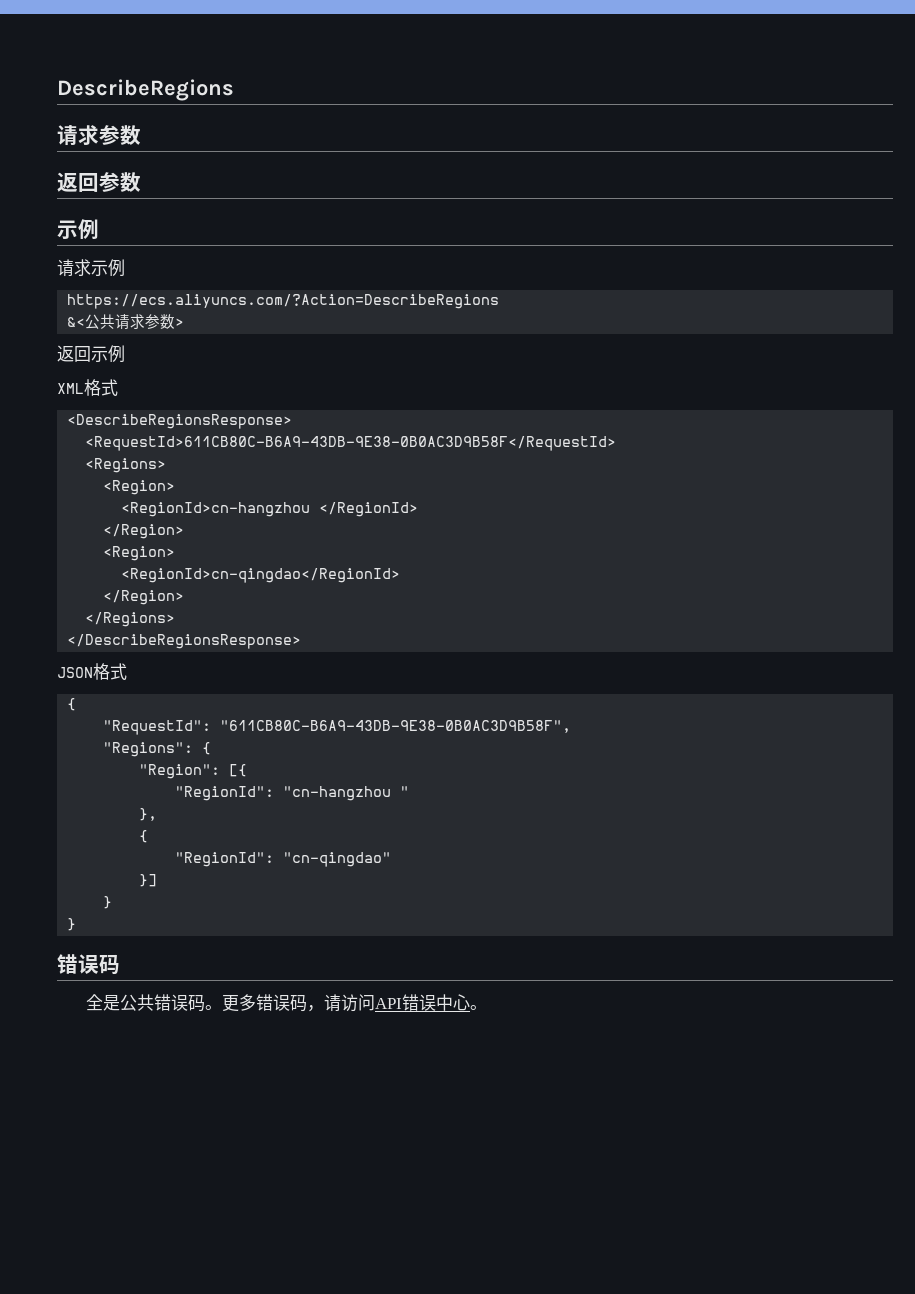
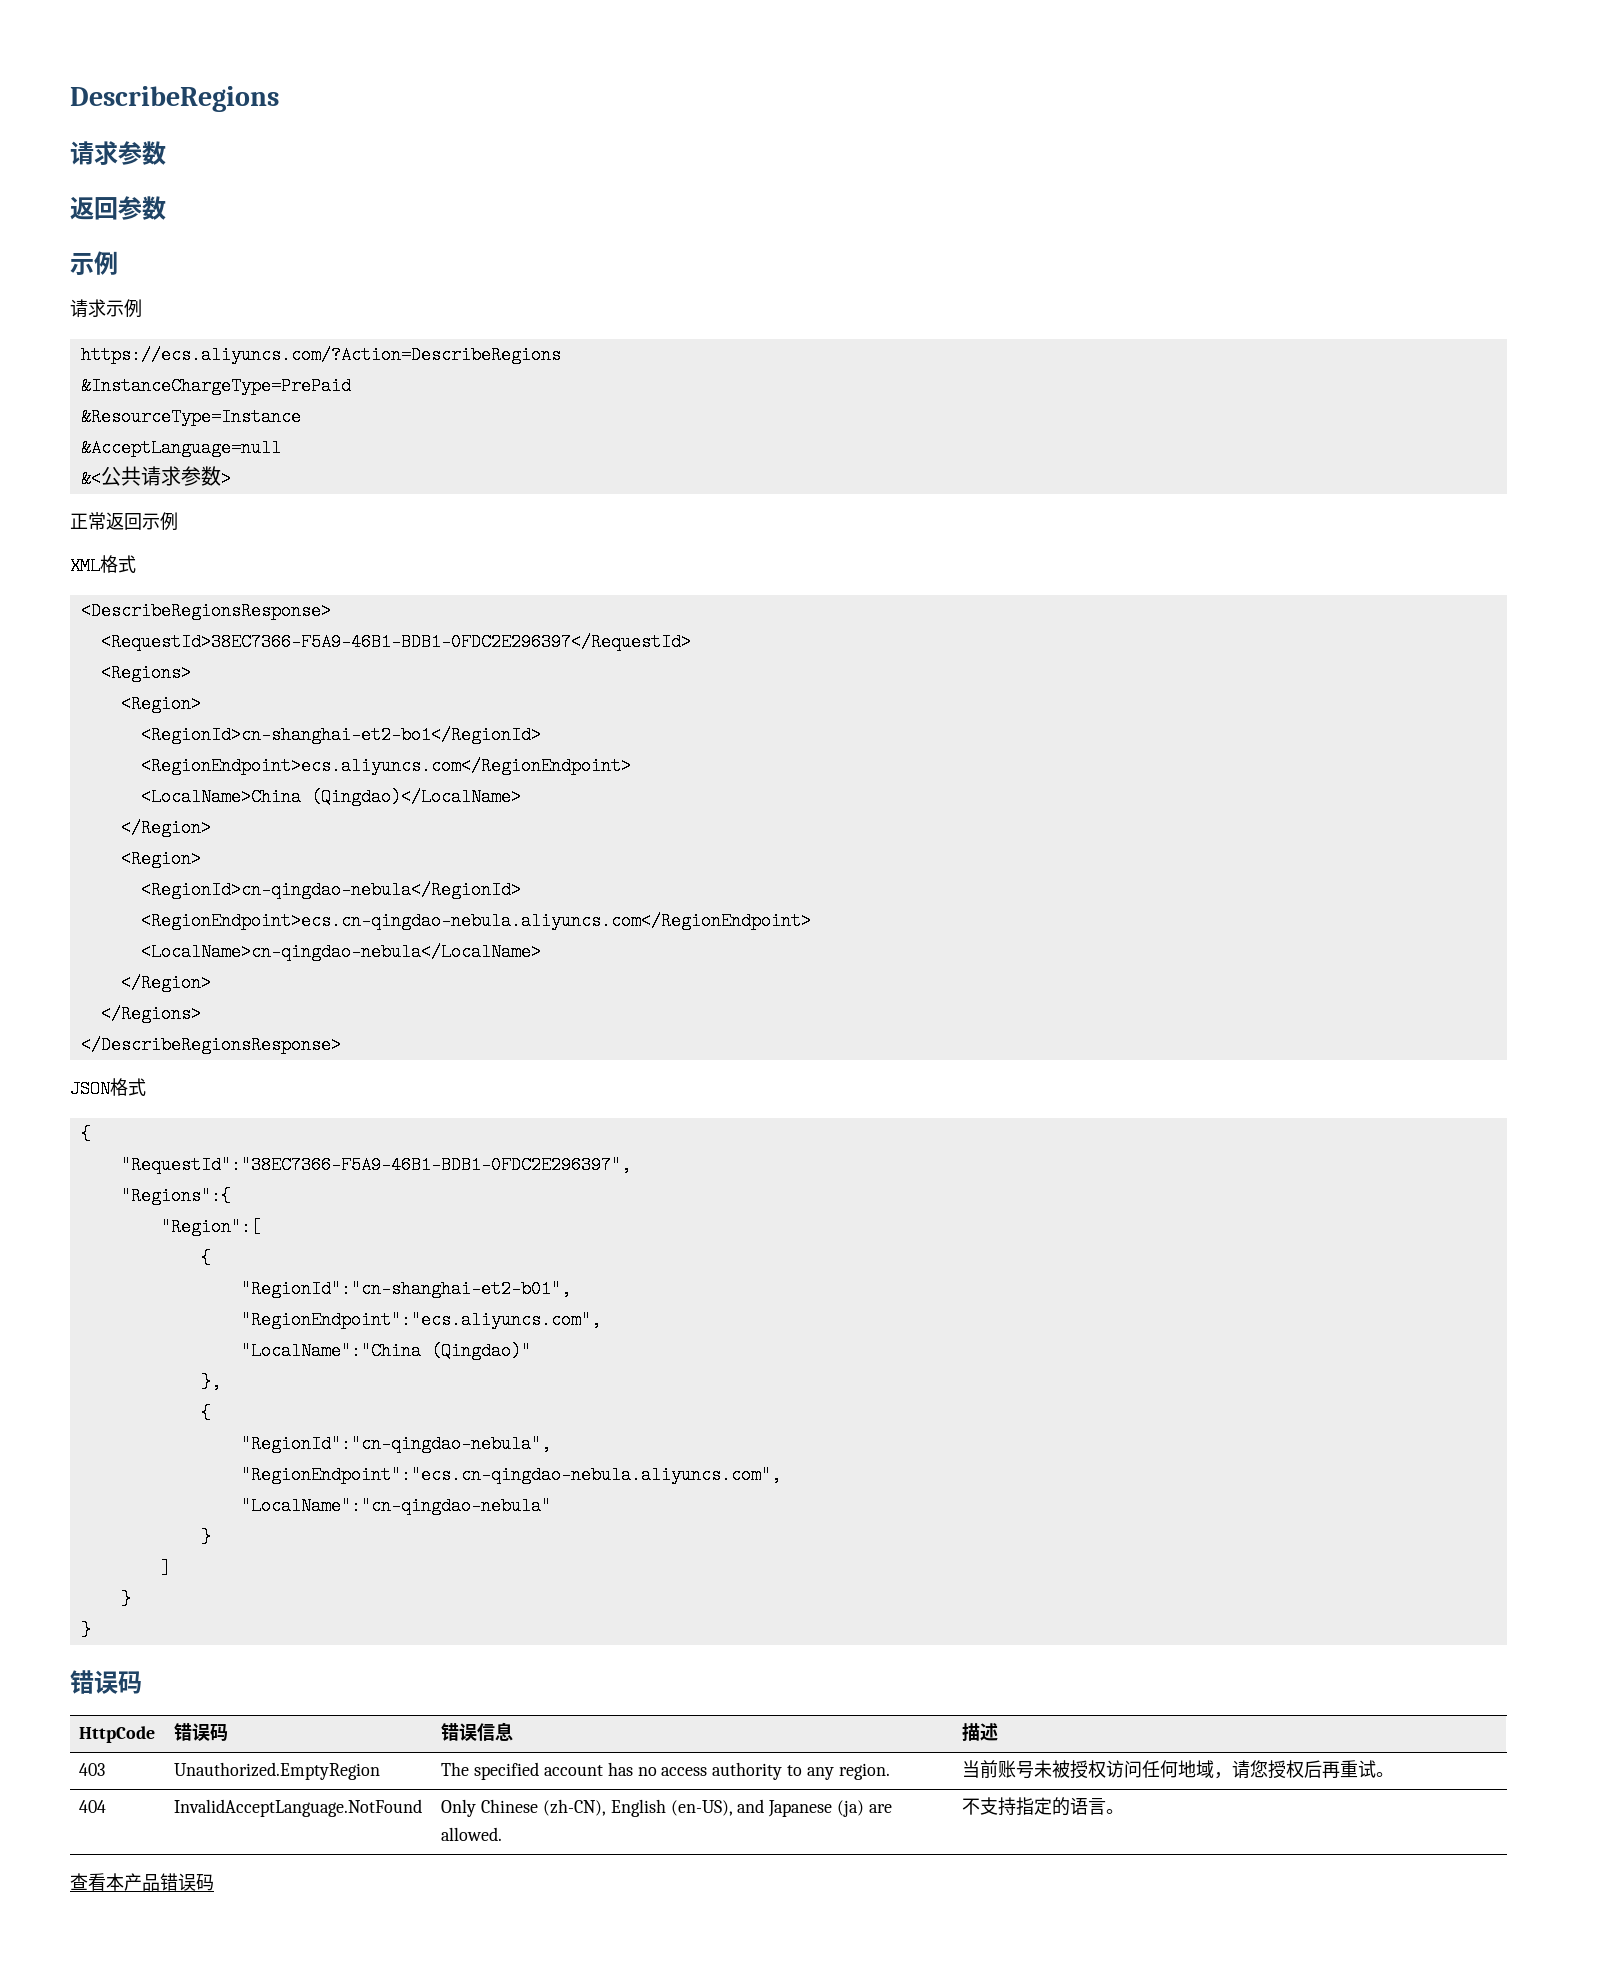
(500, 301) none -> [80,377,351,395] [80,408,301,426] [80,439,281,457] // &InstanceChargeType=PrePaid // &ResourceType=Instance // &AcceptLanguage=null
(185, 322) none -> [70,512,106,530] 正常
[85,436,617,451] <RequestId>611CB80C-B6A9-43DB-9E38-0B0AC3D9B58F</RequestId> -> [100,633,691,651] <RequestId>38EC7366-F5A9-46B1-BDB1-0FDC2E296397</RequestId>
[121,502,419,517] <RegionId>cn-hangzhou </RegionId> -> [140,726,541,744] [140,757,631,775] [140,788,521,806] <RegionId>cn-shanghai-et2-bo1</RegionId> // <RegionEndpoint>ecs.aliyuncs.com</RegionEndpoint> // <LocalName>China (Qingdao)</LocalName>
[121,568,401,583] <RegionId>cn-qingdao</RegionId> -> [140,881,521,899] [140,912,811,930] [140,943,541,961] <RegionId>cn-qingdao-nebula</RegionId> // <RegionEndpoint>ecs.cn-qingdao-nebula.aliyuncs.com</RegionEndpoint> // <LocalName>cn-qingdao-nebula</LocalName>
[103,720,572,735] [103,742,212,757] [139,764,248,779] [175,786,410,801] [139,808,158,821] [139,830,149,843] [175,852,392,867] [139,874,158,887] "RequestId": "611CB80C-B6A9-43DB-9E38-0B0AC3D9B58F", // "Regions": { // "Region": [{ // "RegionId": "cn-hangzhou " // }, // { // "RegionId": "cn-qingdao" // }] -> [120,1156,631,1174] [120,1187,231,1205] [160,1218,261,1236] [200,1249,211,1267] [240,1280,571,1298] [240,1311,601,1329] [240,1342,531,1360] [200,1373,221,1391] [200,1404,211,1422] [240,1435,551,1453] [240,1466,781,1484] [240,1497,551,1515] [200,1528,211,1546] [160,1559,171,1577] "RequestId":"38EC7366-F5A9-46B1-BDB1-0FDC2E296397", // "Regions":{ // "Region":[ // { // "RegionId":"cn-shanghai-et2-b01", // "RegionEndpoint":"ecs.aliyuncs.com", // "LocalName":"China (Qingdao)" // }, // { // "RegionId":"cn-qingdao-nebula", // "RegionEndpoint":"ecs.cn-qingdao-nebula.aliyuncs.com", // "LocalName":"cn-qingdao-nebula" // } // ]
[85,994,487,1012] // 全是公共错误码。更多错误码，请访问API错误中心。 -> [79,1726,156,1743] [174,1723,229,1741] [441,1722,514,1741] [962,1723,999,1741] [79,1763,106,1776] [174,1762,381,1780] [441,1762,890,1780] [962,1760,1395,1779] [79,1800,107,1813] [174,1799,423,1817] [441,1799,893,1817] [441,1827,503,1841] [962,1797,1125,1816] [70,1873,214,1891] // HttpCode | 错误码 | 错误信息 | 描述 // 403 | Unauthorized.EmptyRegion | The specified account has no access authority to any region. | 当前账号未被授权访问任何地域，请您授权后再重试。 // 404 | InvalidAcceptLanguage.NotFound | Only Chinese (zh-CN), English (en-US), and Japanese (ja) are allowed. | 不支持指定的语言。 // 查看本产品错误码

